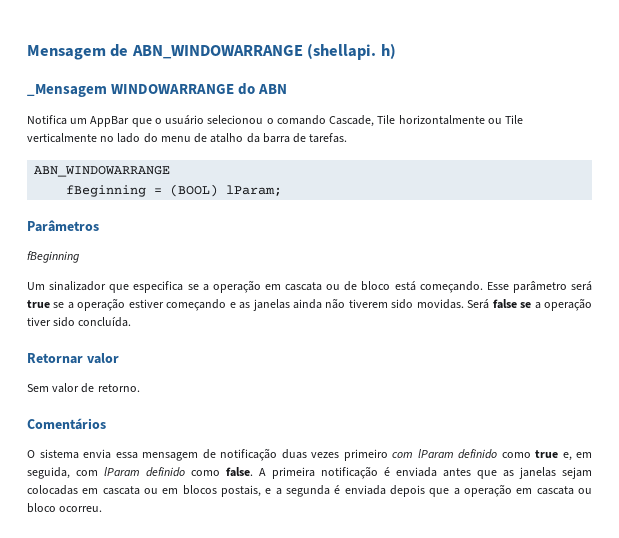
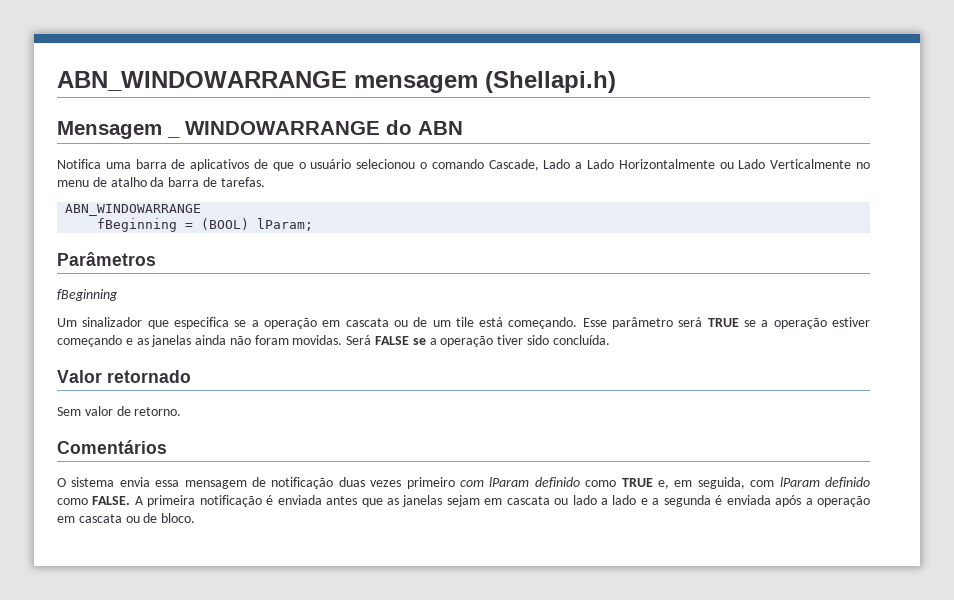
[27,43,396,60] [27,84,107,97] Mensagem de ABN_WINDOWARRANGE (shellapi. h) // _Mensagem -> [57,71,616,93] [57,121,180,139] ABN_WINDOWARRANGE mensagem (Shellapi.h) // Mensagem _
[70,116,130,127] um AppBar -> [105,159,268,171] uma barra de aplicativos de
[377,115,524,125] [27,133,158,143] Tile horizontalmente ou Tile verticalmente no lado do -> [543,159,870,169] Lado a Lado Horizontalmente ou Lado Verticalmente no
[361,281,391,291] bloco -> [432,317,474,327] um tile
[27,300,50,308] true -> [707,318,739,327] TRUE
[348,299,414,309] tiverem sido -> [254,335,289,345] foram
[492,299,517,309] false -> [375,336,410,345] FALSE
[27,353,119,364] Retornar valor -> [57,370,191,383] Valor retornado
[535,450,558,458] true -> [621,478,653,487] TRUE
[226,467,253,477] false. -> [92,496,131,505] FALSE.
[27,485,261,497] colocadas em cascata ou em blocos postais, -> [484,495,637,505] em cascata ou lado a lado
[390,484,592,497] [27,503,103,513] depois que a operação em cascata ou bloco ocorreu. -> [775,495,871,507] [57,513,196,523] após a operação em cascata ou de bloco.

